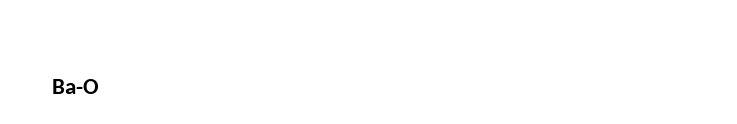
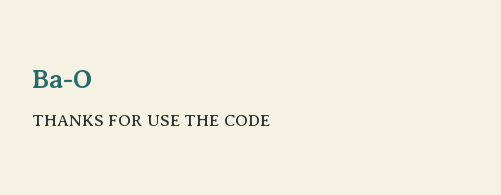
(99, 86) none -> [32,115,270,126] // THANKS FOR USE THE CODE

